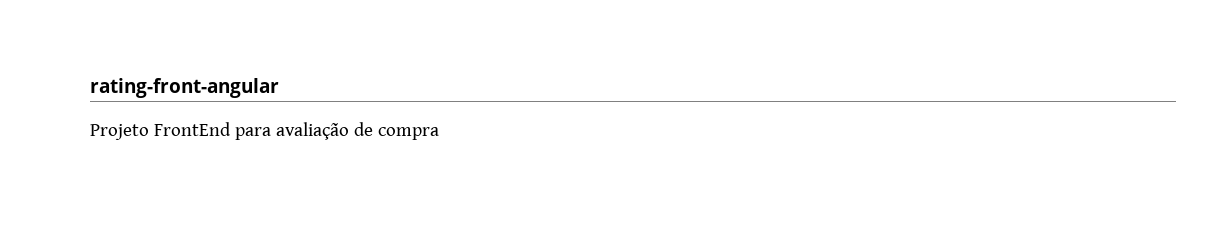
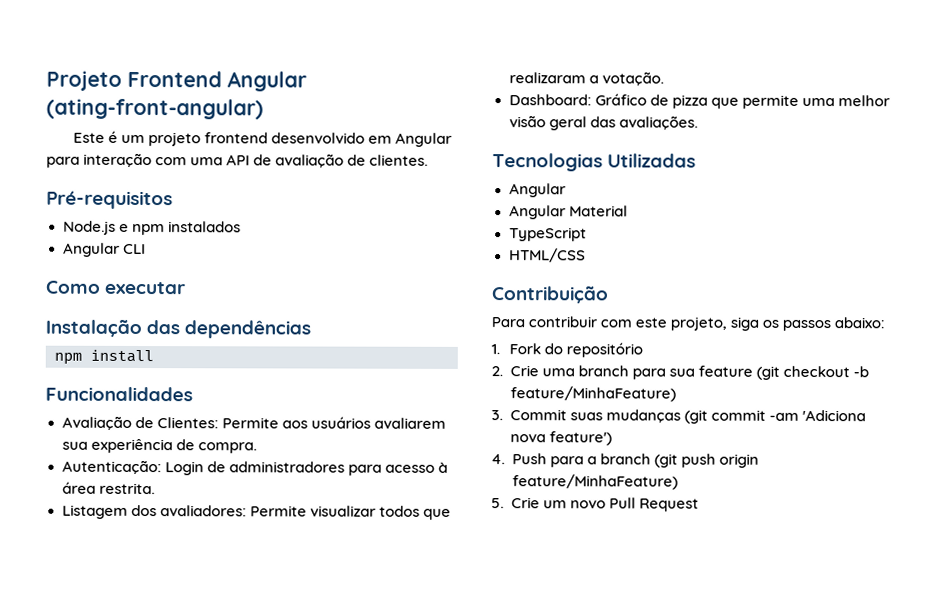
[90,78,279,98] [90,122,439,140] rating-front-angular // Projeto FrontEnd para avaliação de compra -> [46,70,307,92] [46,98,264,120] [72,130,453,147] [46,152,429,168] [46,190,173,210] [62,220,241,236] [62,242,146,257] [46,280,187,295] [45,319,312,339] [54,349,154,365] [45,386,193,402] [61,415,446,430] [61,438,257,454] [61,459,448,476] [61,481,155,495] [61,504,451,520] [508,71,664,86] [508,93,890,109] [508,115,698,131] [492,153,697,172] [508,183,566,198] [508,205,628,220] [508,227,587,242] [508,248,586,263] [491,286,609,304] [491,316,886,332] [491,342,644,358] [491,365,869,380] [509,386,676,402] [491,409,866,424] [509,431,612,446] [491,453,759,468] [511,474,678,490] [491,497,699,512] Projeto Frontend Angular (ating-front-angular) // Este é um projeto frontend desenvolvido em Angular para interação com uma API de avaliação de clientes. // Pré-requisitos // Node.js e npm instalados // Angular CLI // Como executar // Instalação das dependências // npm install // Funcionalidades // Avaliação de Clientes: Permite aos usuários avaliarem sua experiência de compra. // Autenticação: Login de administradores para acesso à área restrita. // Listagem dos avaliadores: Permite visualizar todos que realizaram a votação. // Dashboard: Gráfico de pizza que permite uma melhor visão geral das avaliações. // Tecnologias Utilizadas // Angular // Angular Material // TypeScript // HTML/CSS // Contribuição // Para contribuir com este projeto, siga os passos abaixo: // 1. Fork do repositório // 2. Crie uma branch para sua feature (git checkout -b feature/MinhaFeature) // 3. Commit suas mudanças (git commit -am 'Adiciona nova feature') // 4. Push para a branch (git push origin feature/MinhaFeature) // 5. Crie um novo Pull Request

